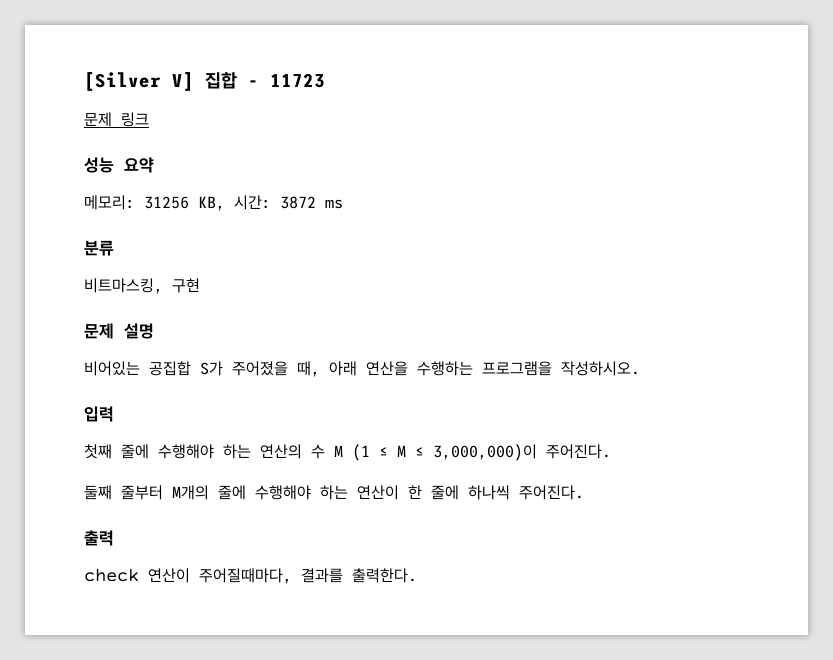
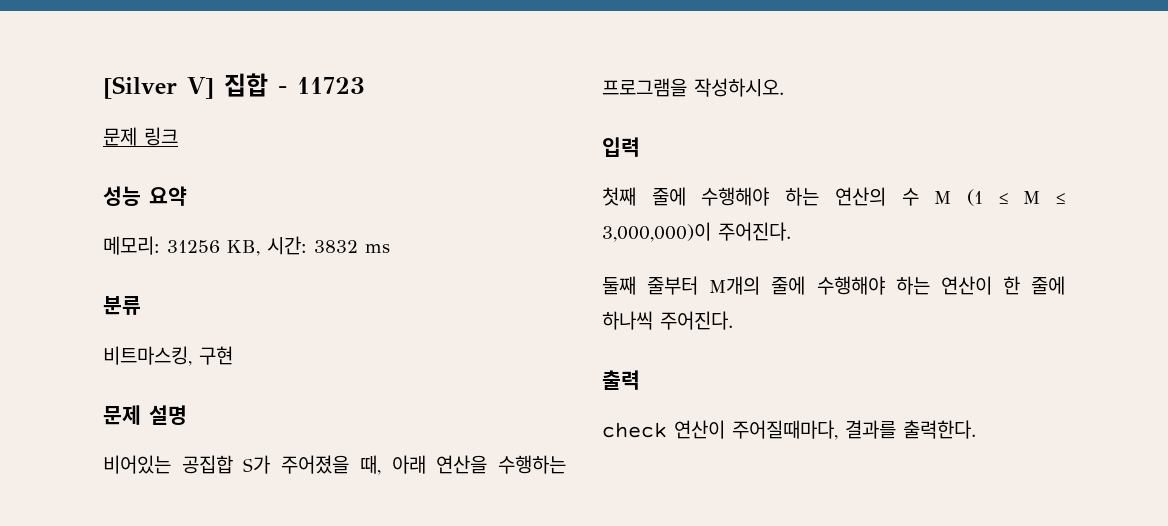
[280,196,316,209] 3872 -> [314,240,358,253] 3832

